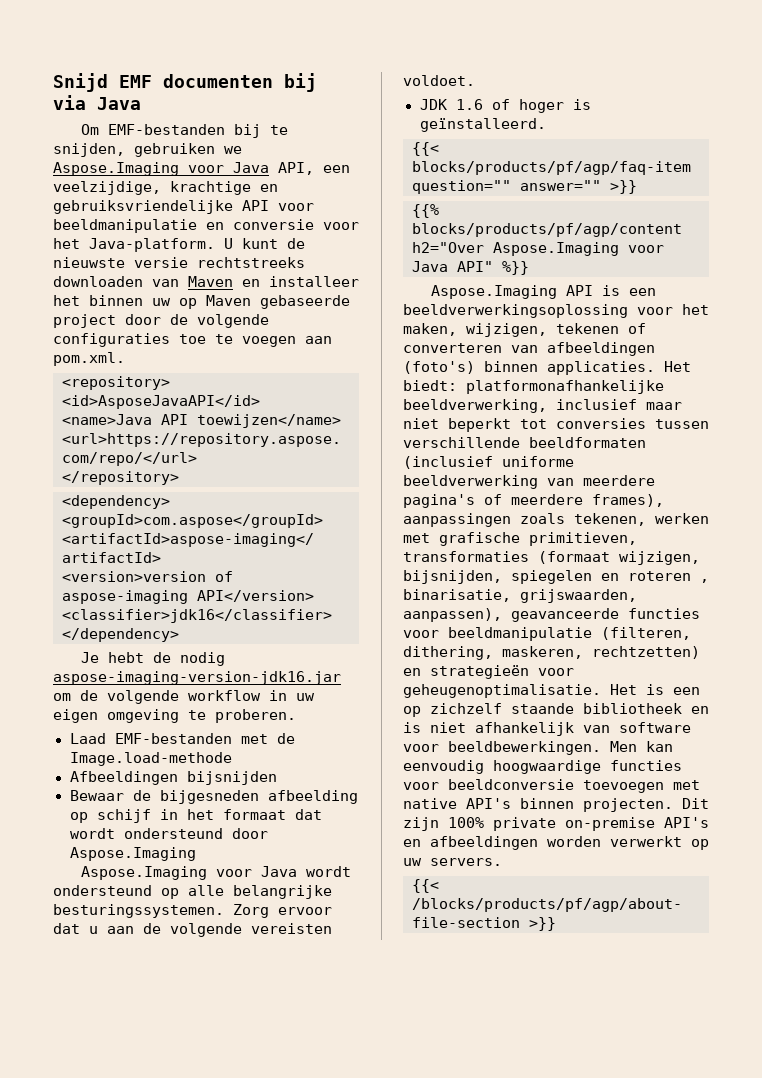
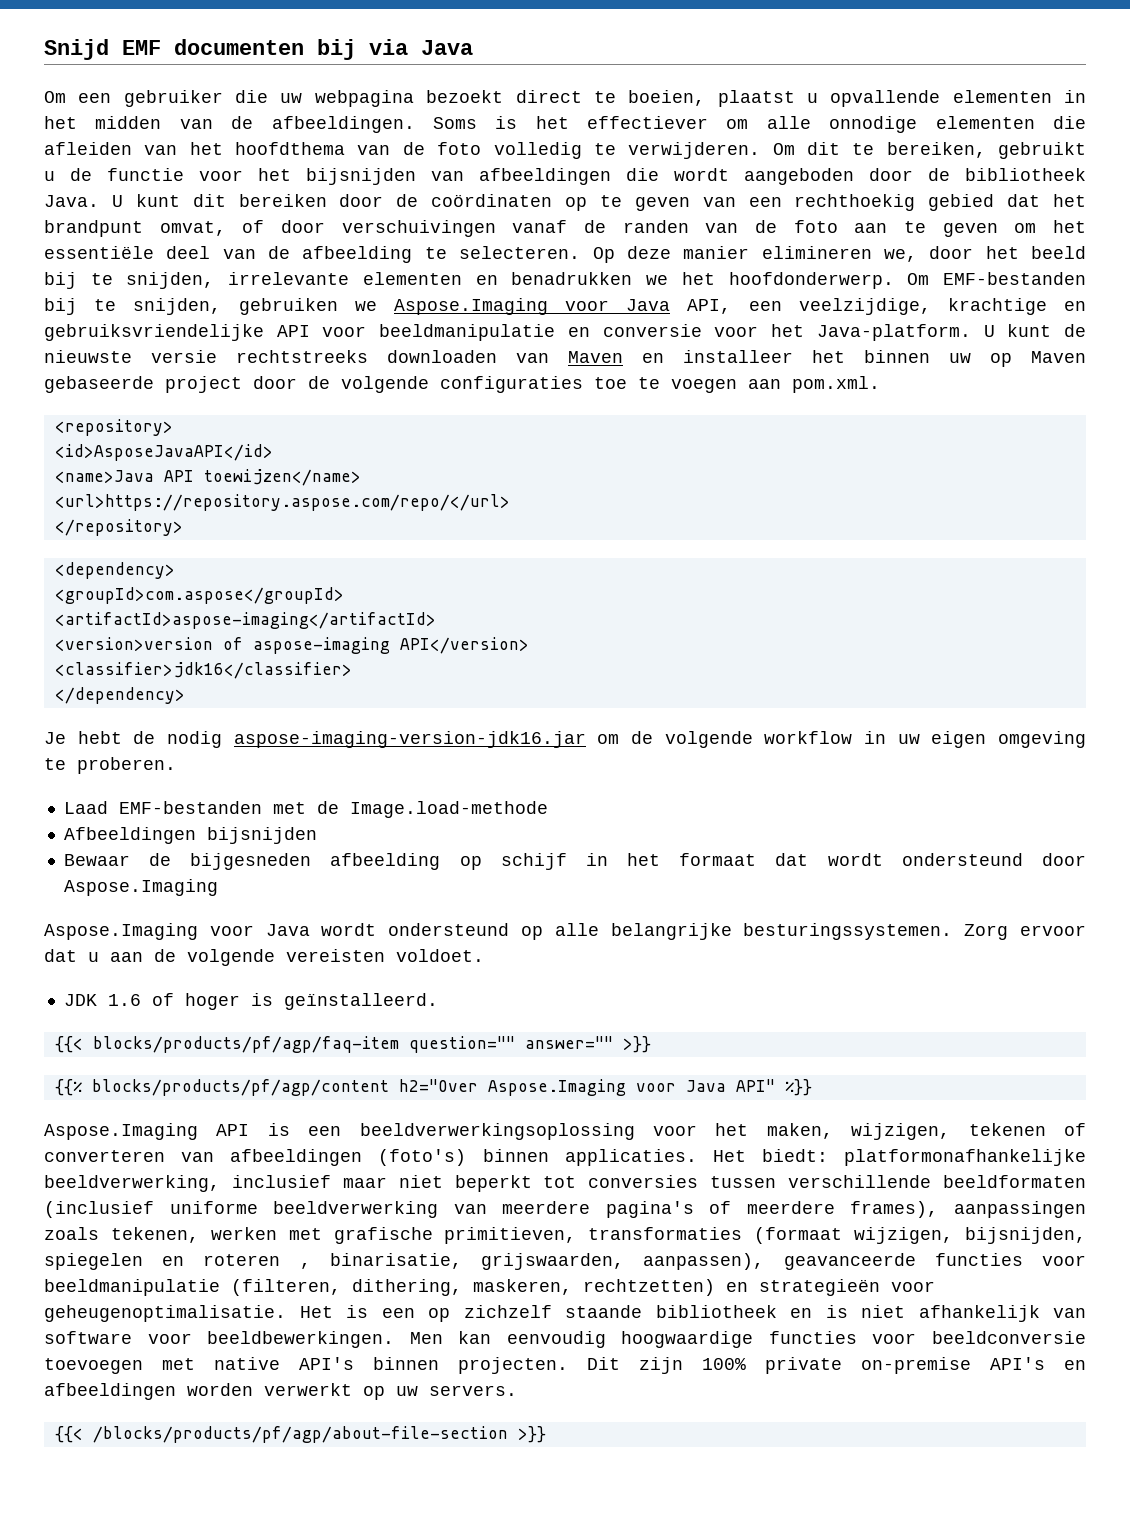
(99, 129) none -> [78,90,1087,107] [44,116,1086,133] [44,142,1086,159] [44,168,1086,185] [44,194,1086,211] [44,220,1086,237] [44,246,1087,263] [44,272,930,289] een gebruiker die uw webpagina bezoekt direct te boeien, plaatst u opvallende elementen in het midden van de afbeeldingen. Soms is het effectiever om alle onnodige elementen die afleiden van het hoofdthema van de foto volledig te verwijderen. Om dit te bereiken, gebruikt u de functie voor het bijsnijden van afbeeldingen die wordt aangeboden door de bibliotheek Java. U kunt dit bereiken door de coördinaten op te geven van een rechthoekig gebied dat het brandpunt omvat, of door verschuivingen vanaf de randen van de foto aan te geven om het essentiële deel van de afbeelding te selecteren. Op deze manier elimineren we, door het beeld bij te snijden, irrelevante elementen en benadrukken we het hoofdonderwerp. Om

